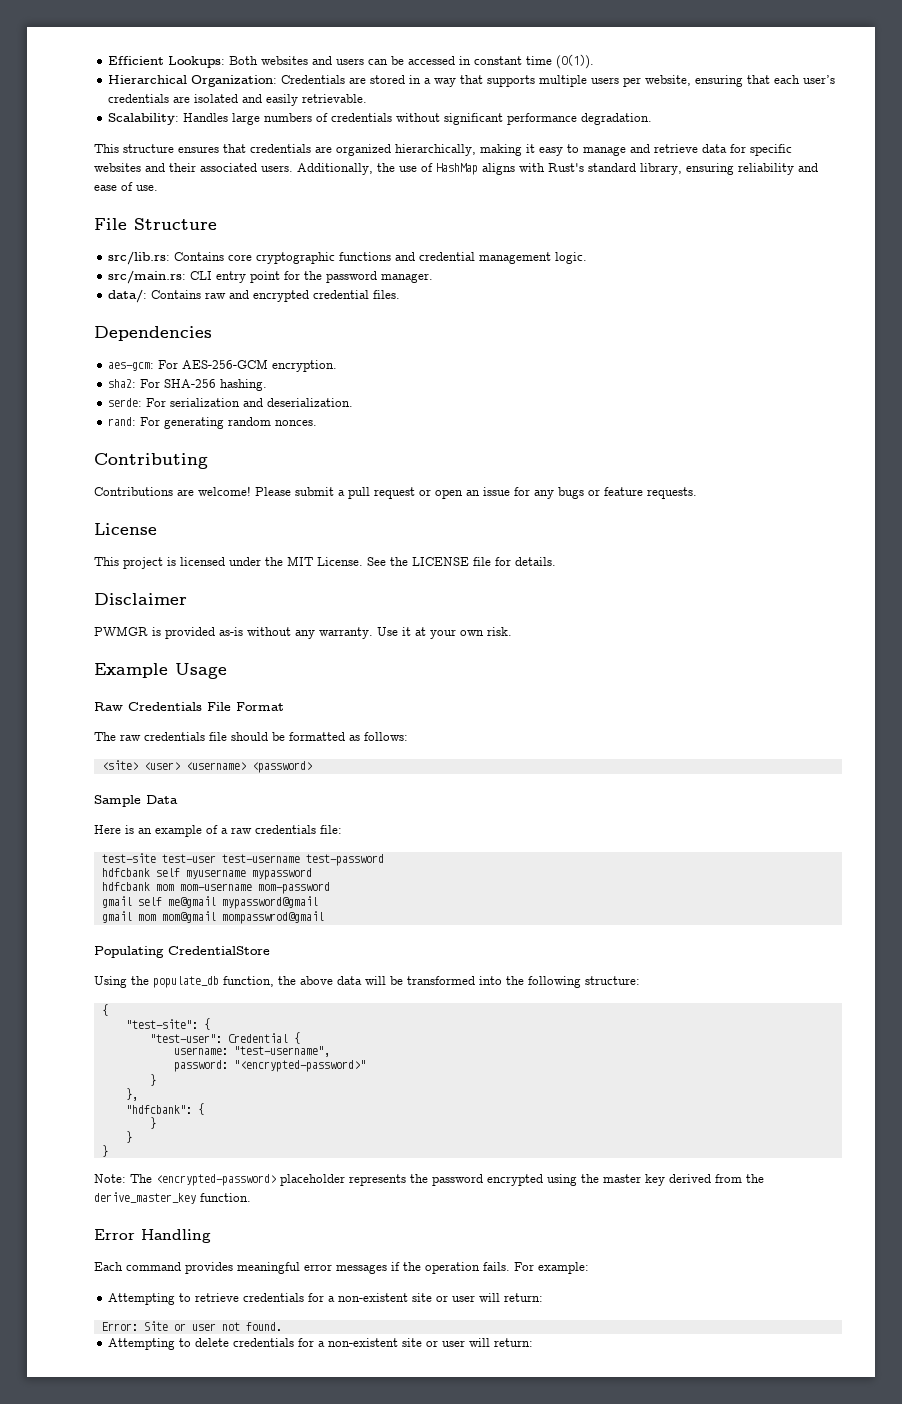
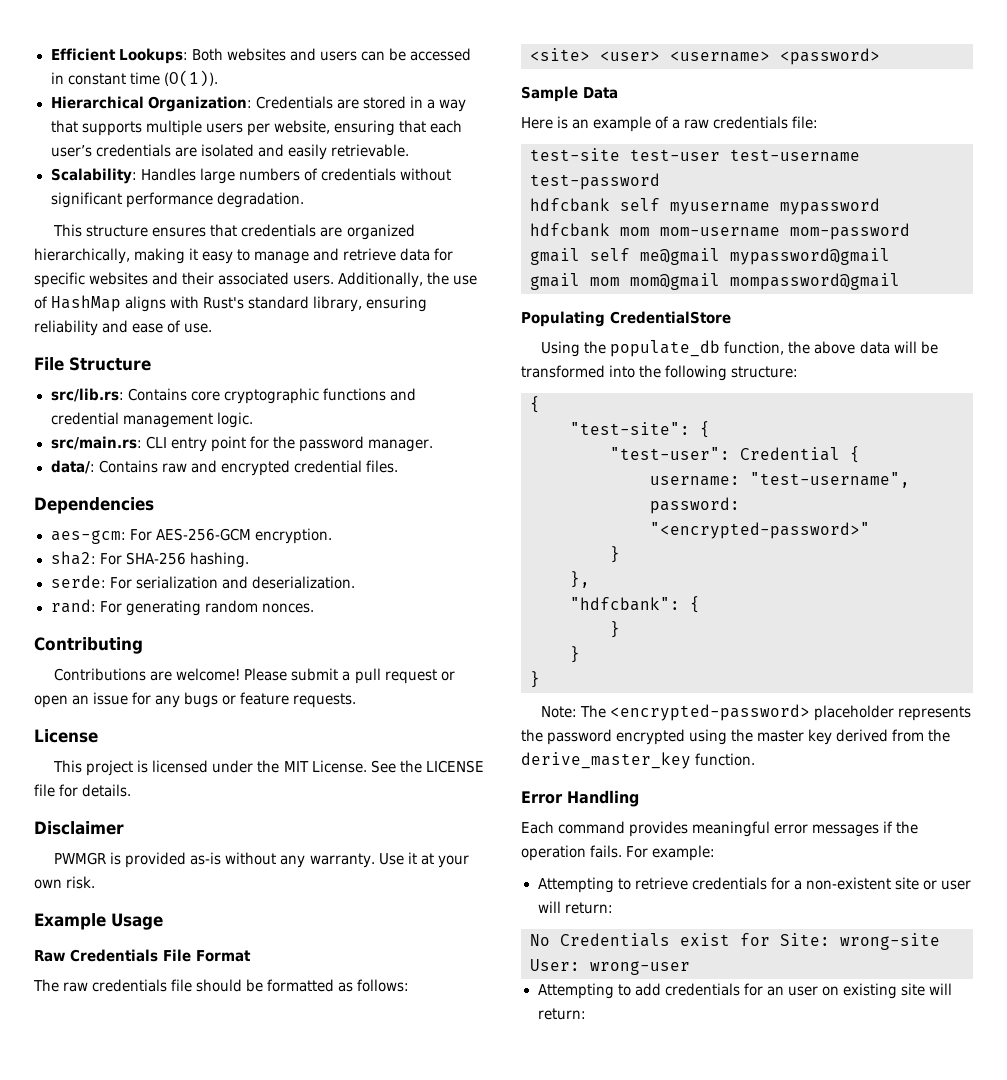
[221,911,324,924] mompasswrod@gmail -> [730,273,900,290] mompassword@gmail
[101,1321,282,1331] [108,1338,466,1350] Error: Site or user not found. // Attempting to delete credentials for a non-existent site or user -> [530,933,940,950] [530,959,690,975] [537,983,925,999] No Credentials exist for Site: wrong-site User: wrong-user // Attempting to add credentials for an user on existing site

